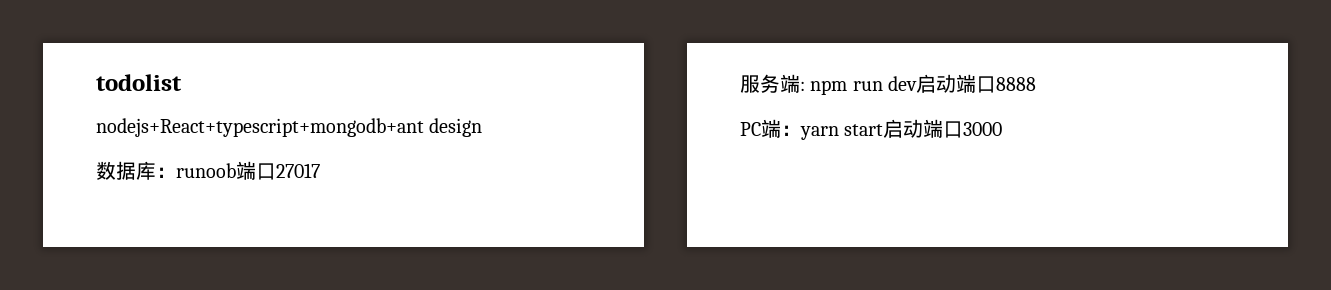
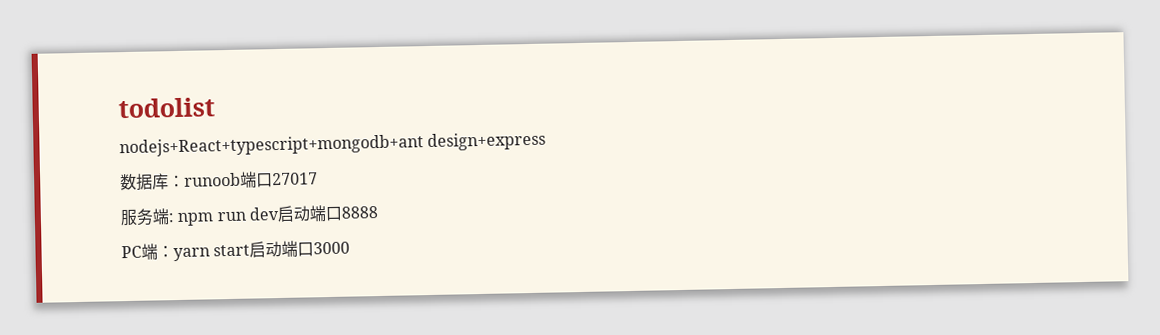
[429,118,483,137] design -> [427,131,547,152] design+express

